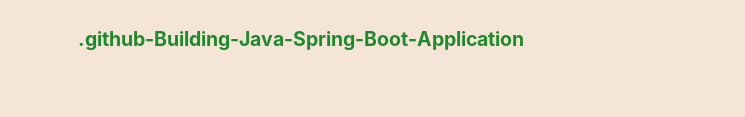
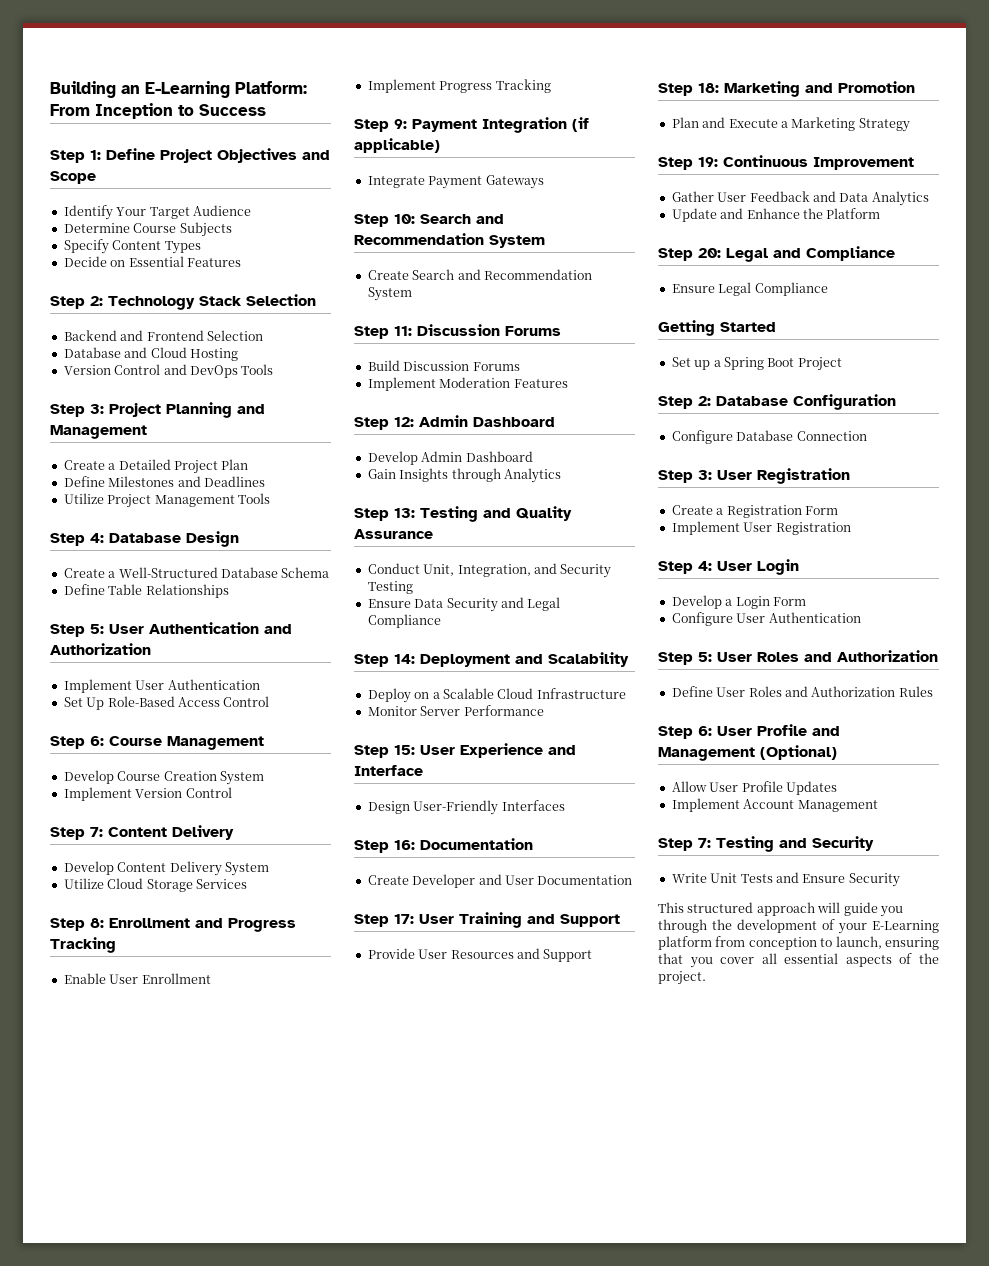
[78,31,524,51] .github-Building-Java-Spring-Boot-Application -> [50,81,307,98] [50,103,266,119] [50,148,330,163] [50,171,96,184] [63,205,251,220] [63,222,232,237] [63,239,201,254] [63,256,241,267] [50,294,316,310] [63,330,263,341] [63,347,238,361] [63,364,274,378] [50,402,265,418] [50,425,147,439] [63,459,249,474] [63,476,265,487] [63,493,270,508] [50,531,239,547] [63,567,330,578] [63,584,229,598] [50,622,292,637] [50,643,151,655] [63,679,260,693] [63,696,270,710] [50,736,264,750] [63,770,264,785] [63,787,232,801] [50,825,234,840] [63,861,269,876] [63,878,247,892] [50,918,296,932] [50,937,116,953] [63,973,211,984] [367,79,551,93] [354,117,589,133] [354,138,440,153] [367,175,544,189] [354,214,504,227] [354,233,545,248] [367,269,592,280] [367,287,412,301] [354,324,561,339] [367,360,520,371] [367,377,568,391] [354,415,555,430] [367,451,533,465] [367,468,561,483] [354,506,572,522] [354,529,433,539] [367,563,612,578] [367,581,413,594] [367,597,561,612] [367,614,441,628] [354,652,629,667] [367,688,626,703] [367,705,544,716] [354,743,576,758] [354,765,423,776] [367,800,565,815] [354,838,533,853] [367,874,633,888] [354,912,620,928] [367,948,593,962] [658,81,915,97] [671,117,910,132] [658,155,914,170] [671,191,929,206] [671,208,881,222] [658,246,895,262] [671,282,828,296] [658,320,776,336] [671,357,842,371] [658,394,896,410] [671,430,867,444] [658,468,850,484] [671,505,838,518] [671,521,851,535] [658,559,799,575] [671,595,806,609] [671,612,861,626] [658,650,938,665] [671,686,933,697] [658,724,840,739] [658,745,837,761] [671,781,837,795] [671,798,878,812] [658,836,874,852] [671,872,900,887] [658,902,903,917] [658,919,939,934] [658,936,939,950] [658,953,939,968] [658,971,706,985] Building an E-Learning Platform: From Inception to Success // Step 1: Define Project Objectives and Scope // Identify Your Target Audience // Determine Course Subjects // Specify Content Types // Decide on Essential Features // Step 2: Technology Stack Selection // Backend and Frontend Selection // Database and Cloud Hosting // Version Control and DevOps Tools // Step 3: Project Planning and Management // Create a Detailed Project Plan // Define Milestones and Deadlines // Utilize Project Management Tools // Step 4: Database Design // Create a Well-Structured Database Schema // Define Table Relationships // Step 5: User Authentication and Authorization // Implement User Authentication // Set Up Role-Based Access Control // Step 6: Course Management // Develop Course Creation System // Implement Version Control // Step 7: Content Delivery // Develop Content Delivery System // Utilize Cloud Storage Services // Step 8: Enrollment and Progress Tracking // Enable User Enrollment // Implement Progress Tracking // Step 9: Payment Integration (if applicable) // Integrate Payment Gateways // Step 10: Search and Recommendation System // Create Search and Recommendation System // Step 11: Discussion Forums // Build Discussion Forums // Implement Moderation Features // Step 12: Admin Dashboard // Develop Admin Dashboard // Gain Insights through Analytics // Step 13: Testing and Quality Assurance // Conduct Unit, Integration, and Security Testing // Ensure Data Security and Legal Compliance // Step 14: Deployment and Scalability // Deploy on a Scalable Cloud Infrastructure // Monitor Server Performance // Step 15: User Experience and Interface // Design User-Friendly Interfaces // Step 16: Documentation // Create Developer and User Documentation // Step 17: User Training and Support // Provide User Resources and Support // Step 18: Marketing and Promotion // Plan and Execute a Marketing Strategy // Step 19: Continuous Improvement // Gather User Feedback and Data Analytics // Update and Enhance the Platform // Step 20: Legal and Compliance // Ensure Legal Compliance // Getting Started // Set up a Spring Boot Project // Step 2: Database Configuration // Configure Database Connection // Step 3: User Registration // Create a Registration Form // Implement User Registration // Step 4: User Login // Develop a Login Form // Configure User Authentication // Step 5: User Roles and Authorization // Define User Roles and Authorization Rules // Step 6: User Profile and Management (Optional) // Allow User Profile Updates // Implement Account Management // Step 7: Testing and Security // Write Unit Tests and Ensure Security // This structured approach will guide you through the development of your E-Learning platform from conception to launch, ensuring that you cover all essential aspects of the project.

